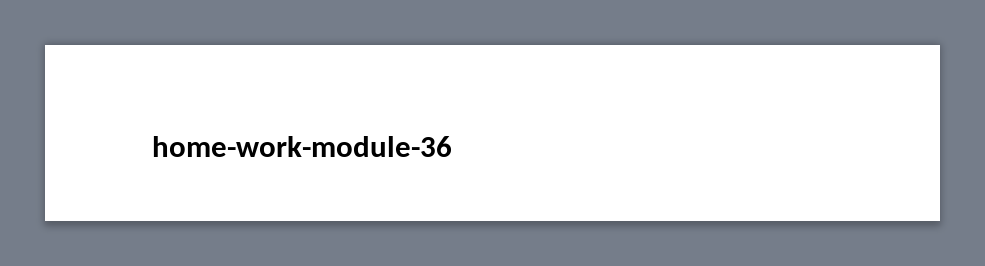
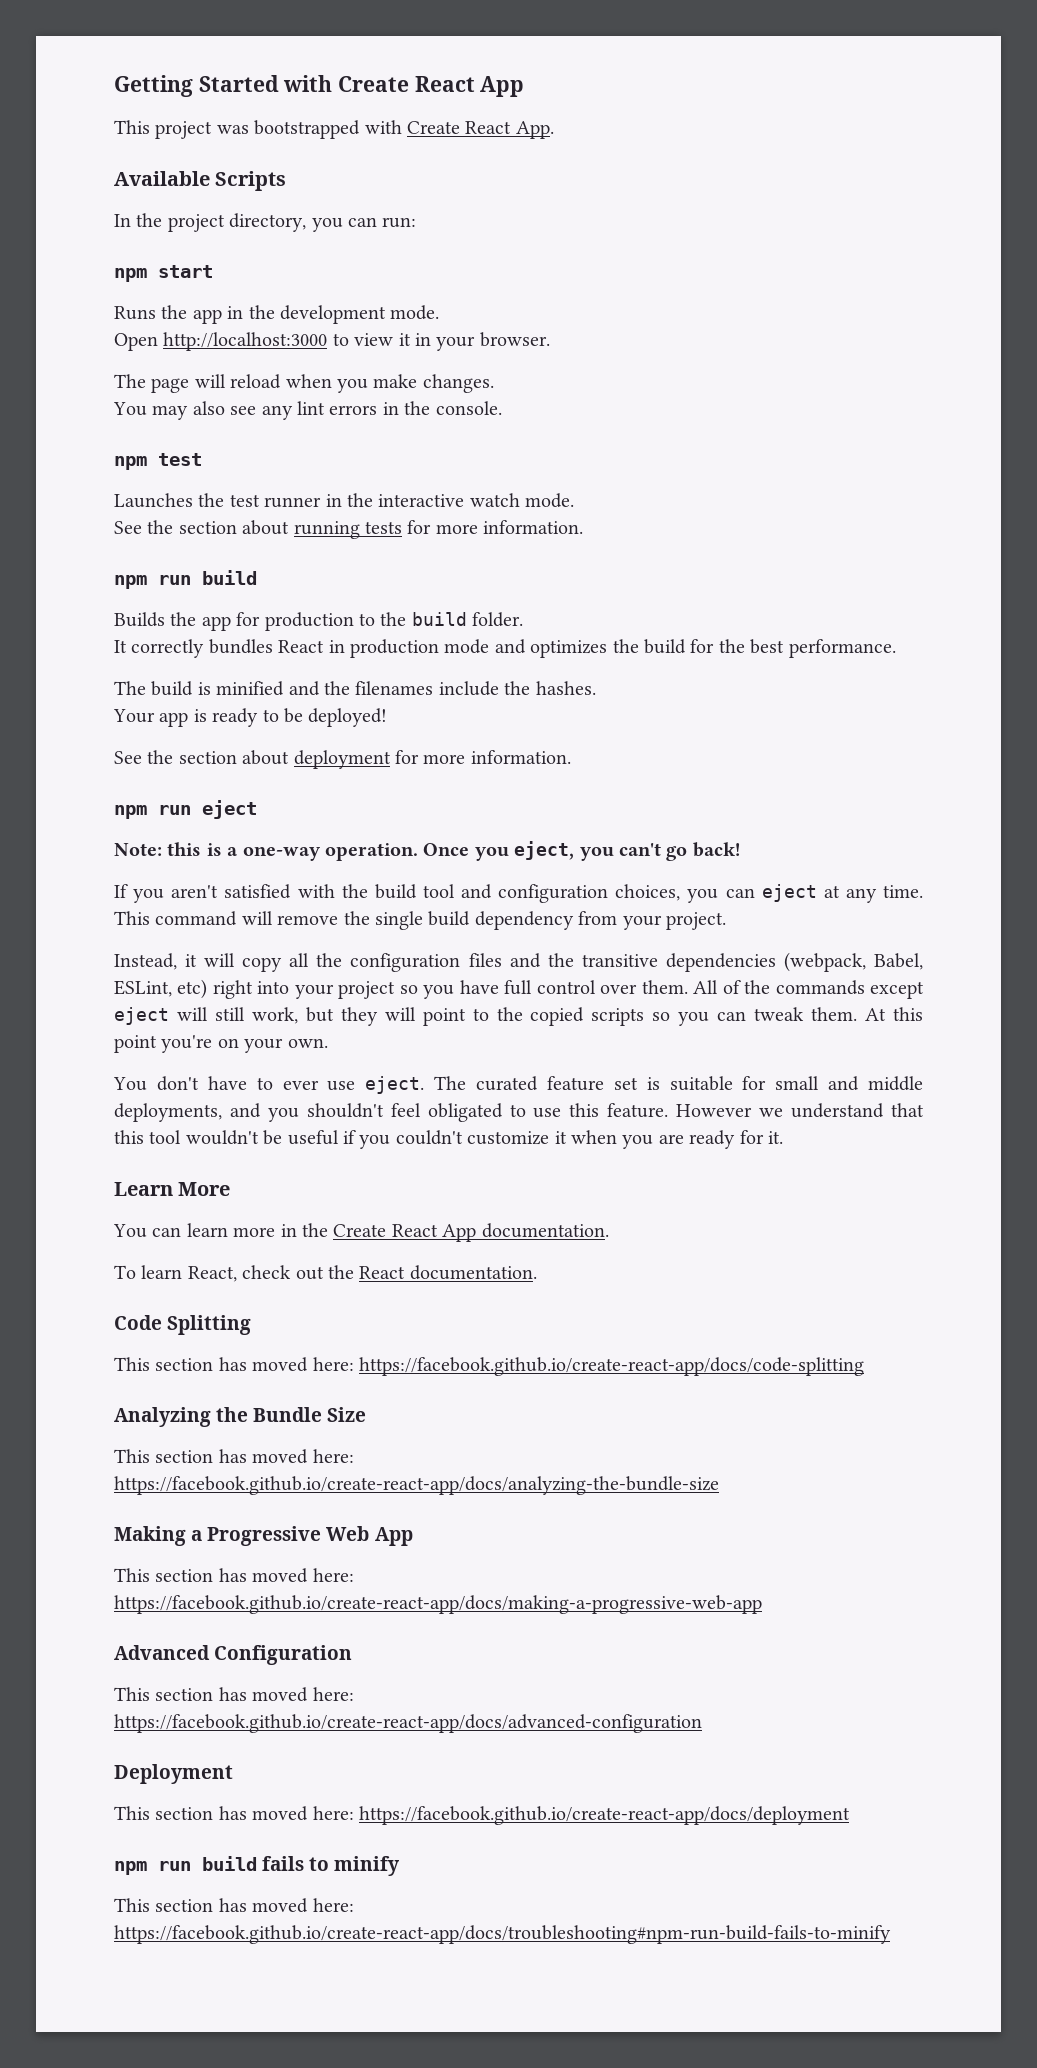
[152,136,452,157] home-work-module-36 -> [114,75,525,97] [114,120,554,139] [114,171,287,191] [114,213,417,232] [114,265,213,282] [114,305,440,324] [114,332,550,351] [114,374,494,393] [113,401,502,420] [114,453,202,470] [114,493,575,508] [114,520,584,539] [114,570,257,589] [114,612,524,631] [114,639,896,658] [114,681,596,696] [113,708,388,727] [114,750,571,769] [114,800,257,819] [114,841,740,861] [114,884,923,903] [114,911,726,930] [114,952,923,972] [114,979,925,999] [114,1007,924,1026] [114,1035,328,1053] [113,1076,923,1094] [114,1103,924,1122] [114,1130,783,1149] [114,1182,231,1196] [113,1223,609,1242] [114,1265,537,1282] [114,1315,252,1335] [114,1357,864,1376] [114,1407,367,1427] [114,1449,354,1464] [114,1476,719,1495] [114,1526,413,1546] [114,1568,354,1583] [114,1595,762,1614] [114,1645,353,1665] [114,1687,354,1702] [114,1714,702,1733] [114,1764,233,1784] [114,1806,850,1825] [114,1856,400,1876] [114,1898,354,1913] [114,1925,891,1944] Getting Started with Create React App // This project was bootstrapped with Create React App. // Available Scripts // In the project directory, you can run: // npm start // Runs the app in the development mode. // Open http://localhost:3000 to view it in your browser. // The page will reload when you make changes. // You may also see any lint errors in the console. // npm test // Launches the test runner in the interactive watch mode. // See the section about running tests for more information. // npm run build // Builds the app for production to the build folder. // It correctly bundles React in production mode and optimizes the build for the best performance. // The build is minified and the filenames include the hashes. // Your app is ready to be deployed! // See the section about deployment for more information. // npm run eject // Note: this is a one-way operation. Once you eject, you can't go back! // If you aren't satisfied with the build tool and configuration choices, you can eject at any time. This command will remove the single build dependency from your project. // Instead, it will copy all the configuration files and the transitive dependencies (webpack, Babel, ESLint, etc) right into your project so you have full control over them. All of the commands except eject will still work, but they will point to the copied scripts so you can tweak them. At this point you're on your own. // You don't have to ever use eject. The curated feature set is suitable for small and middle deployments, and you shouldn't feel obligated to use this feature. However we understand that this tool wouldn't be useful if you couldn't customize it when you are ready for it. // Learn More // You can learn more in the Create React App documentation. // To learn React, check out the React documentation. // Code Splitting // This section has moved here: https://facebook.github.io/create-react-app/docs/code-splitting // Analyzing the Bundle Size // This section has moved here: https://facebook.github.io/create-react-app/docs/analyzing-the-bundle-size // Making a Progressive Web App // This section has moved here: https://facebook.github.io/create-react-app/docs/making-a-progressive-web-app // Advanced Configuration // This section has moved here: https://facebook.github.io/create-react-app/docs/advanced-configuration // Deployment // This section has moved here: https://facebook.github.io/create-react-app/docs/deployment // npm run build fails to minify // This section has moved here: https://facebook.github.io/create-react-app/docs/troubleshooting#npm-run-build-fails-to-minify

